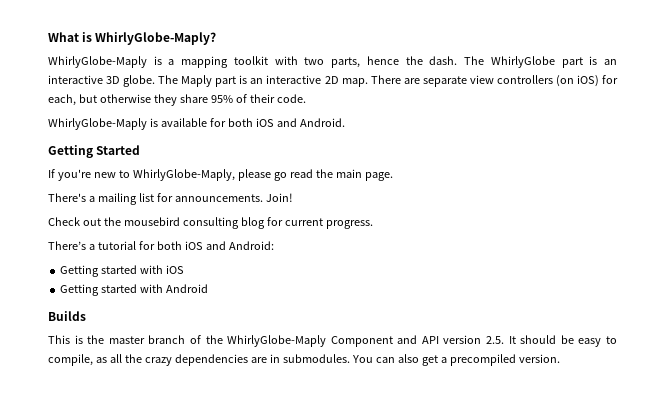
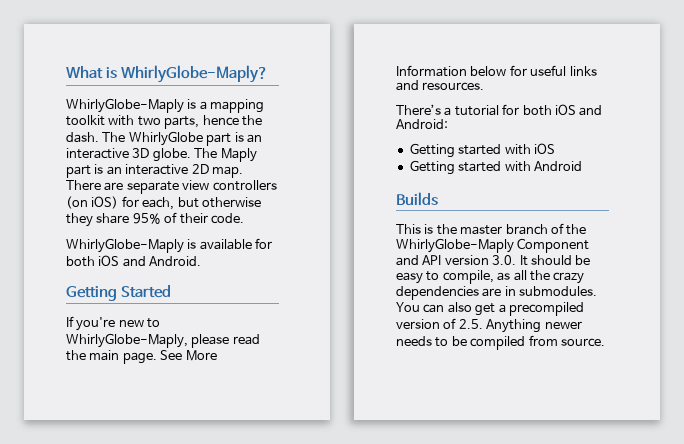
[273,172,287,181] go -> (230, 341) none
[48,193,293,205] [48,217,373,229] // There's a mailing list for announcements. Join! // Check out the mousebird consulting blog for current progress. -> [160,350,217,361] [396,65,597,77] [396,80,485,91] See More Information below for useful links and resources.
[486,336,505,344] 2.5. -> [492,255,517,265] 3.0.
[518,354,560,363] version. -> [396,318,582,333] [396,335,605,350] version of 2.5. Anything newer needs to be compiled from source.

